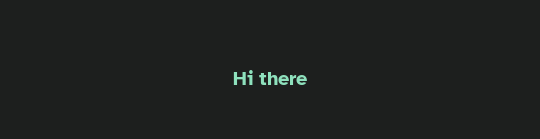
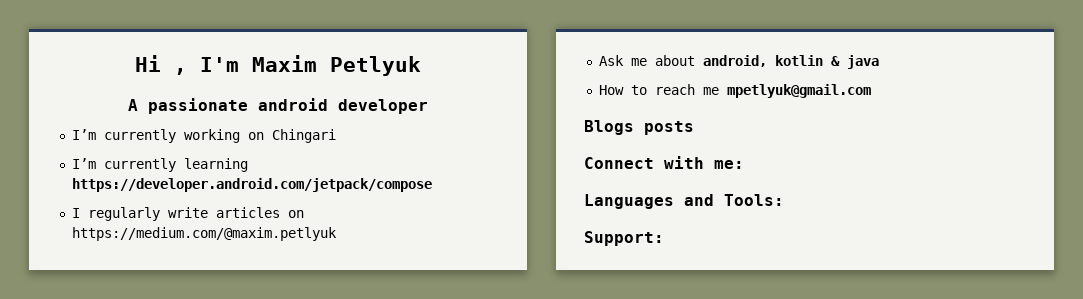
[259,72,307,85] there -> [174,55,421,76] [128,98,428,114] [71,129,336,143] [71,158,248,172] [71,178,432,192] [71,207,304,221] [71,227,337,241] [598,55,879,69] [598,84,871,98] [584,120,694,135] [584,156,744,169] [584,194,784,209] [584,231,664,246] , I'm Maxim Petlyuk // A passionate android developer // I’m currently working on Chingari // I’m currently learning https://developer.android.com/jetpack/compose // I regularly write articles on https://medium.com/@maxim.petlyuk // Ask me about android, kotlin & java // How to reach me mpetlyuk@gmail.com // Blogs posts // Connect with me: // Languages and Tools: // Support:

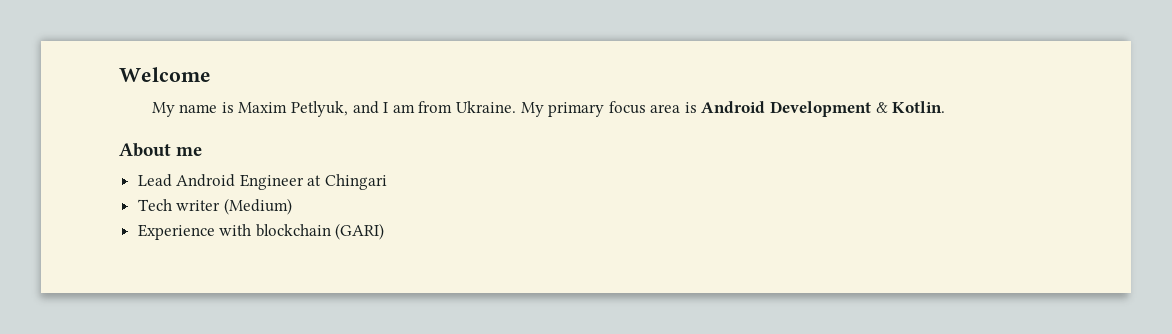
[135,55,421,76] [128,98,428,114] [71,129,336,143] [71,158,248,172] [71,178,432,192] [71,207,304,221] [71,227,337,241] [598,55,879,69] [598,84,871,98] [584,120,694,135] [584,156,744,169] [584,194,784,209] [584,231,664,246] Hi , I'm Maxim Petlyuk // A passionate android developer // I’m currently working on Chingari // I’m currently learning https://developer.android.com/jetpack/compose // I regularly write articles on https://medium.com/@maxim.petlyuk // Ask me about android, kotlin & java // How to reach me mpetlyuk@gmail.com // Blogs posts // Connect with me: // Languages and Tools: // Support: -> [119,67,211,82] [151,101,946,117] [119,143,203,157] [137,174,388,190] [137,198,292,215] [137,223,385,240] Welcome // My name is Maxim Petlyuk, and I am from Ukraine. My primary focus area is Android Development & Kotlin. // About me // Lead Android Engineer at Chingari // Tech writer (Medium) // Experience with blockchain (GARI)

